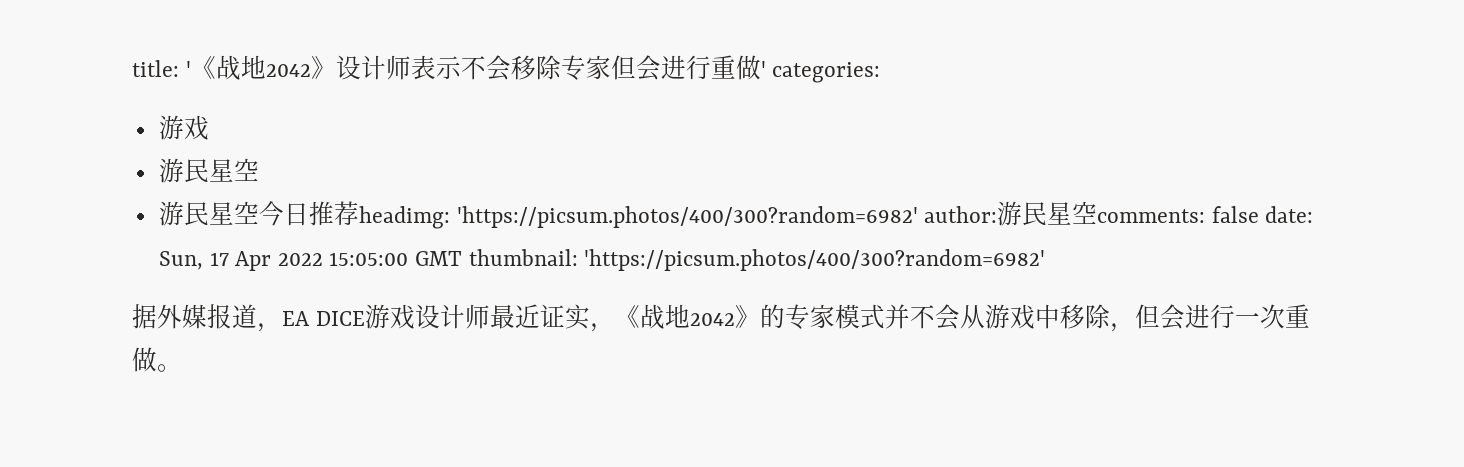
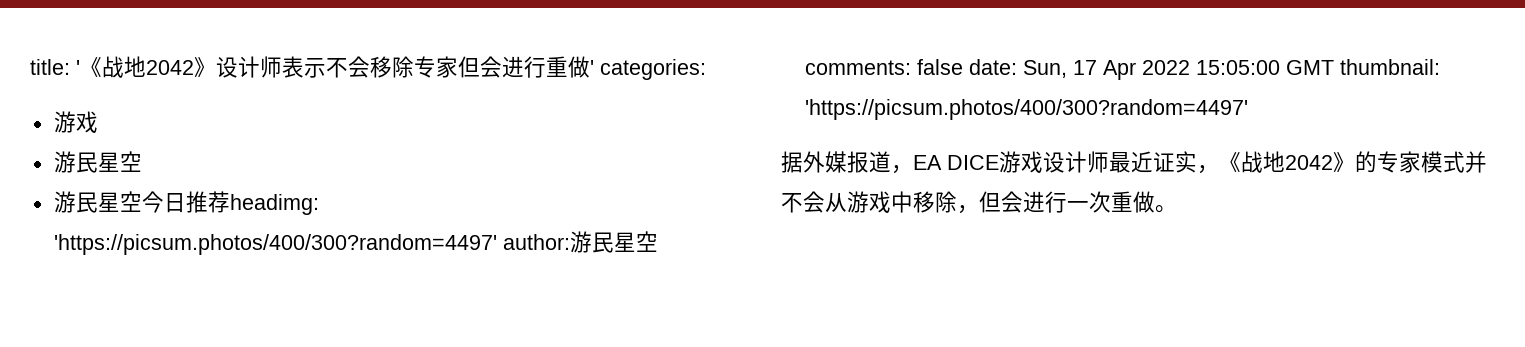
[456,206,918,228] 'https://picsum.photos/400/300?random=6982' -> [53,234,497,255] 'https://picsum.photos/400/300?random=4497'
[584,249,1046,271] 'https://picsum.photos/400/300?random=6982' -> [804,99,1248,120] 'https://picsum.photos/400/300?random=4497'

